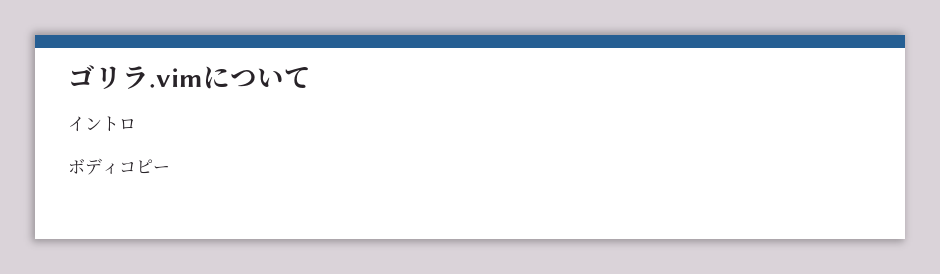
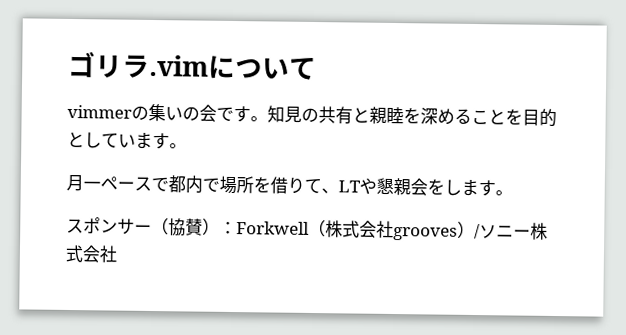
[68,116,136,132] [68,158,170,175] イントロ // ボディコピー -> [67,103,557,128] [67,131,187,150] [66,174,513,197] [66,217,548,241] [65,244,118,263] vimmerの集いの会です。知見の共有と親睦を深めることを目的としています。 // 月一ペースで都内で場所を借りて、LTや懇親会をします。 // スポンサー（協賛）：Forkwell（株式会社grooves）/ソニー株式会社

